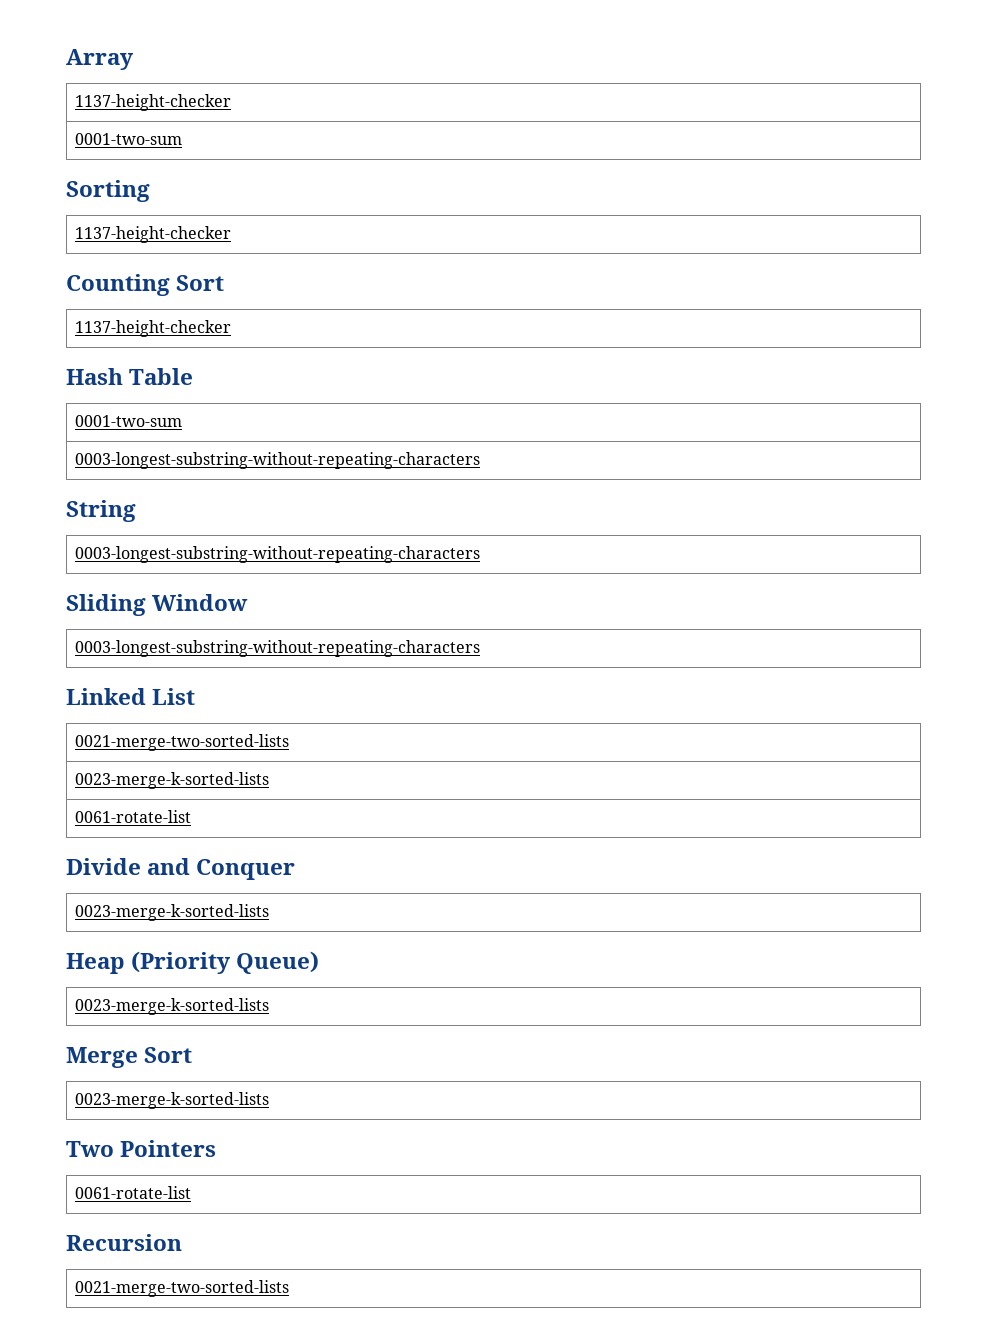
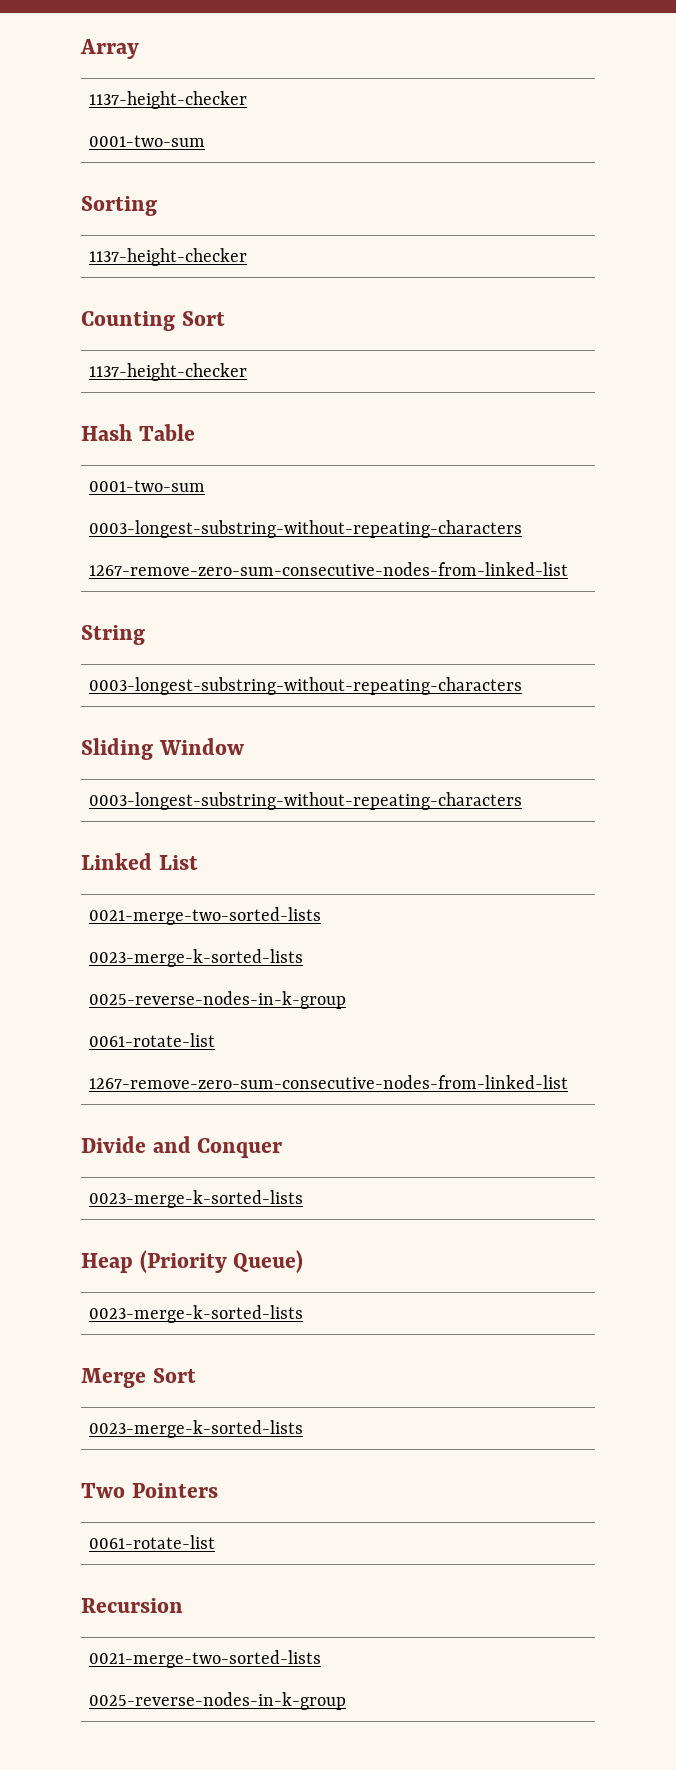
(481, 460) none -> [88,562,568,576] // 1267-remove-zero-sum-consecutive-nodes-from-linked-list
[75,810,192,823] // 0061-rotate-list -> [88,991,346,1009] [88,1033,215,1047] [88,1075,568,1089] // 0025-reverse-nodes-in-k-group // 0061-rotate-list // 1267-remove-zero-sum-consecutive-nodes-from-linked-list
(290, 1288) none -> [88,1692,346,1710] // 0025-reverse-nodes-in-k-group

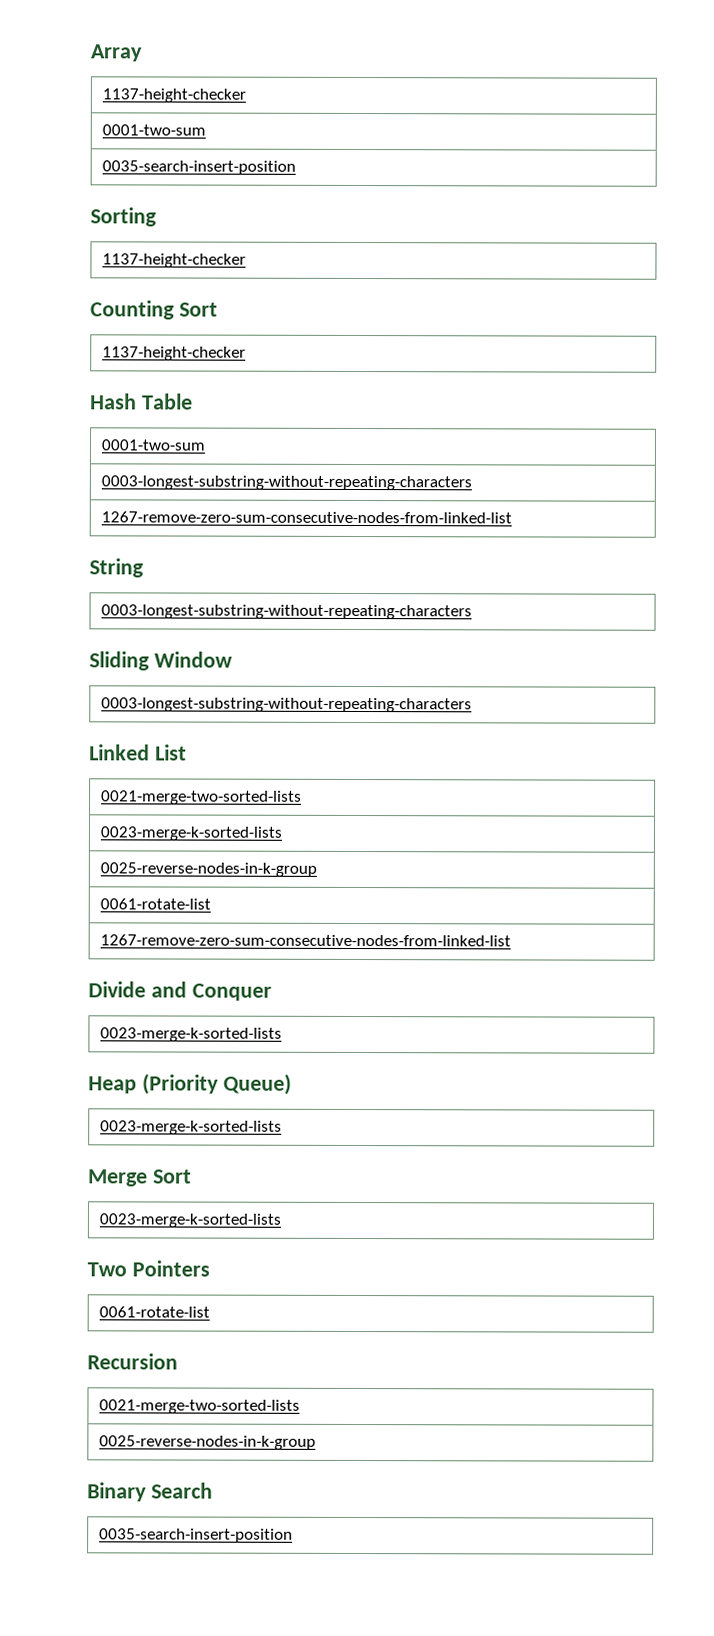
(205, 141) none -> [102,160,297,175] // 0035-search-insert-position
(346, 1701) none -> [87,1482,213,1502] [99,1528,294,1543] // Binary Search // 0035-search-insert-position

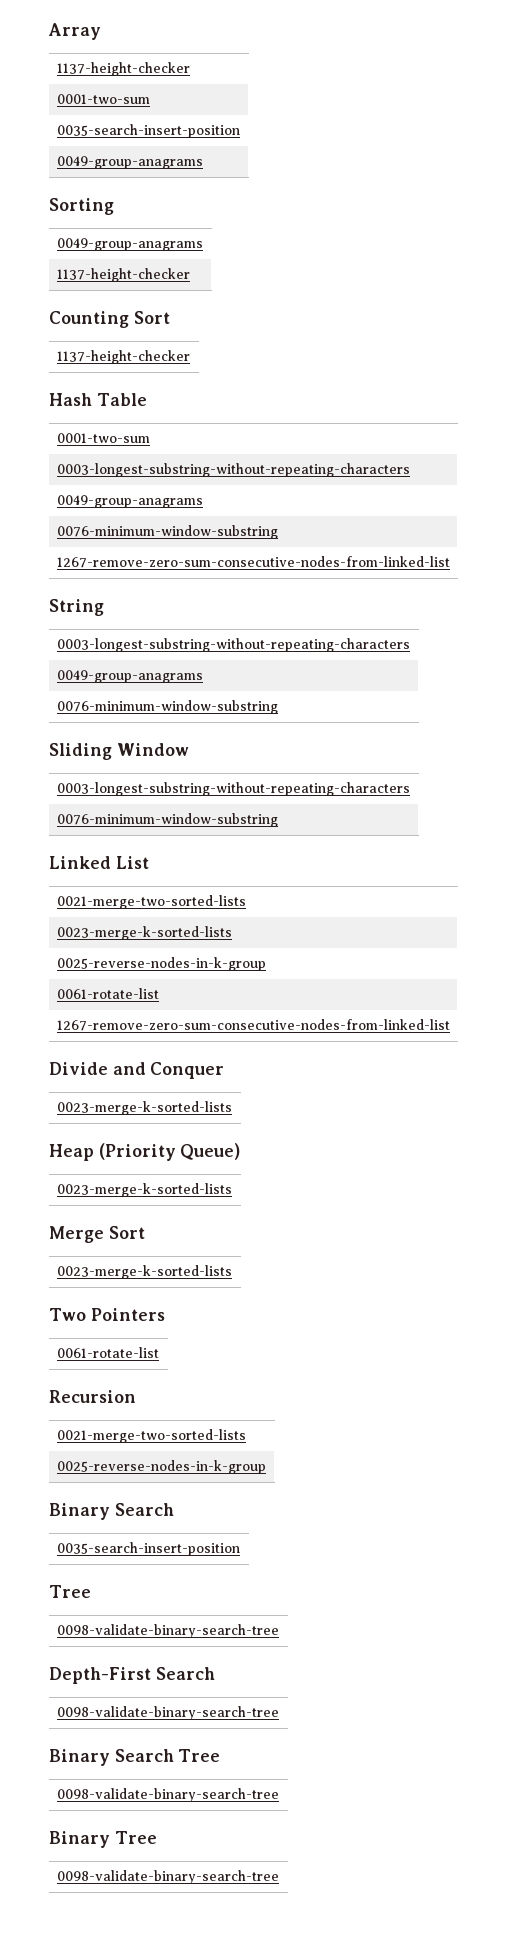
(297, 167) none -> [56,156,203,169] // 0049-group-anagrams
(157, 217) none -> [56,238,203,251] // 0049-group-anagrams
(473, 483) none -> [56,495,203,508] [56,525,278,539] // 0049-group-anagrams // 0076-minimum-window-substring
(473, 612) none -> [56,670,203,683] [56,700,278,714] // 0049-group-anagrams // 0076-minimum-window-substring
(473, 705) none -> [56,813,278,827] // 0076-minimum-window-substring
(294, 1535) none -> [49,1585,91,1598] [56,1624,279,1638] [49,1667,215,1684] [56,1706,279,1720] [49,1749,221,1766] [56,1788,279,1802] [49,1831,157,1848] [56,1870,279,1884] // Tree // 0098-validate-binary-search-tree // Depth-First Search // 0098-validate-binary-search-tree // Binary Search Tree // 0098-validate-binary-search-tree // Binary Tree // 0098-validate-binary-search-tree

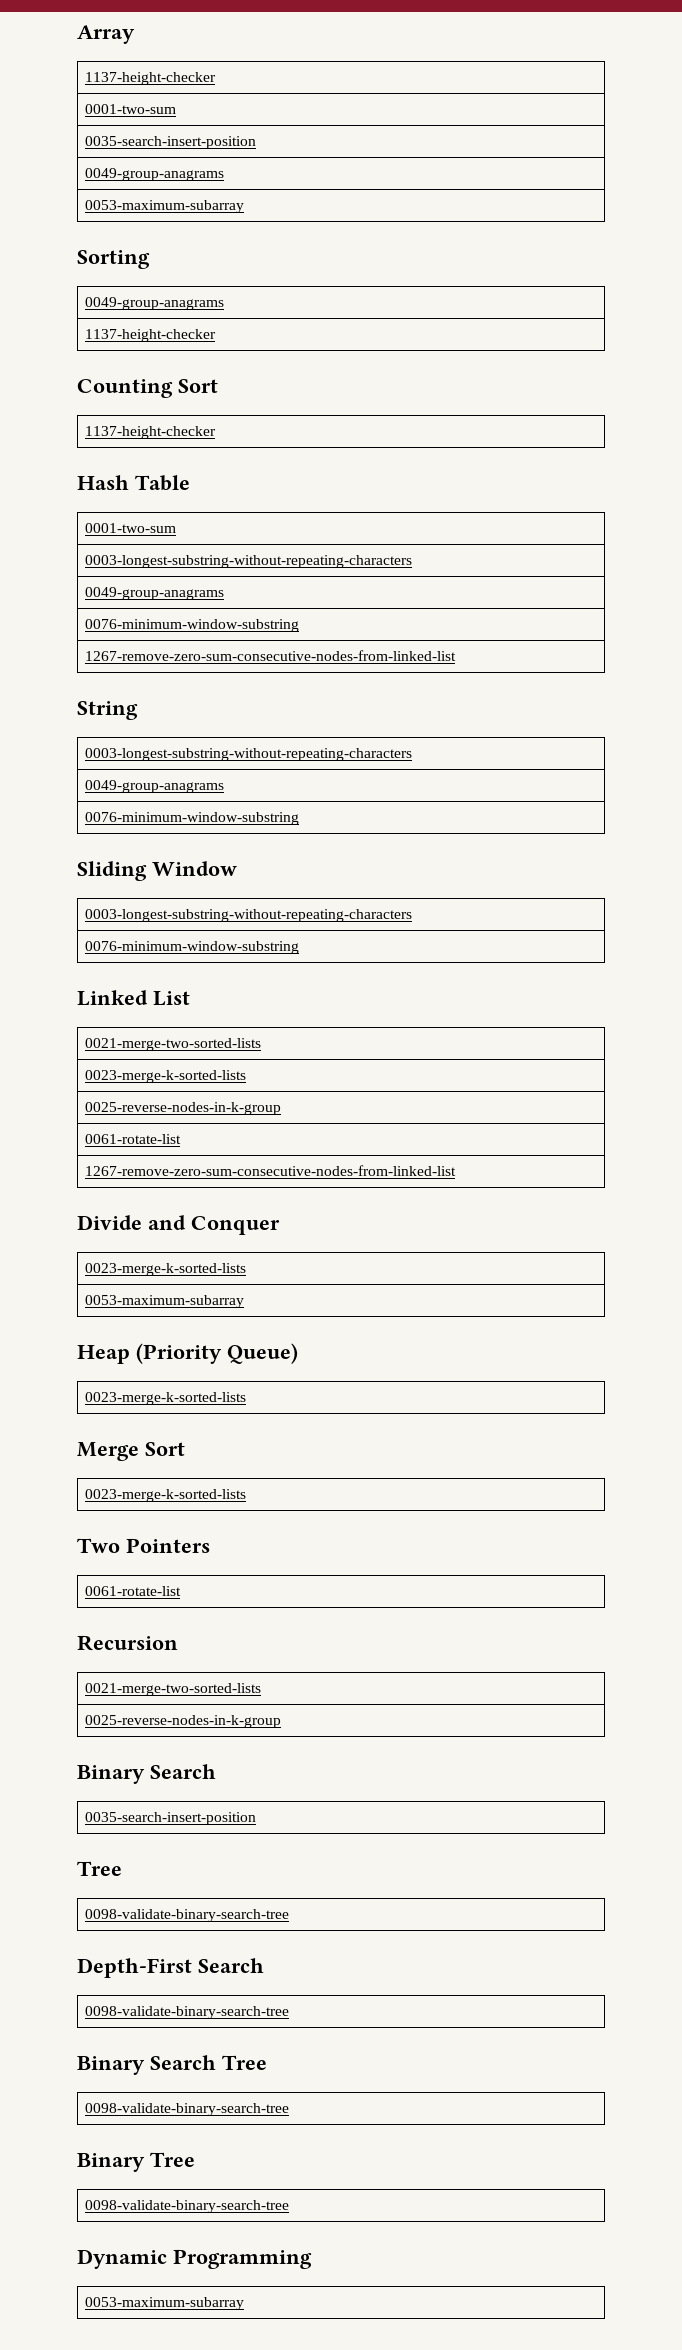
(203, 162) none -> [84,200,244,213] // 0053-maximum-subarray
(232, 1108) none -> [84,1295,244,1308] // 0053-maximum-subarray
(279, 1877) none -> [77,2249,312,2269] [84,2297,244,2310] // Dynamic Programming // 0053-maximum-subarray

